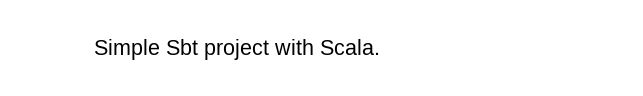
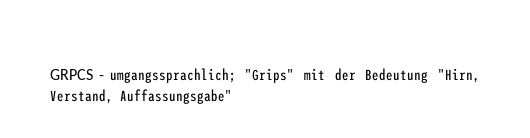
[94,39,380,60] Simple Sbt project with Scala. -> [50,68,480,83] [50,89,232,104] GRPCS - umgangssprachlich; "Grips" mit der Bedeutung "Hirn, Verstand, Auffassungsgabe"

